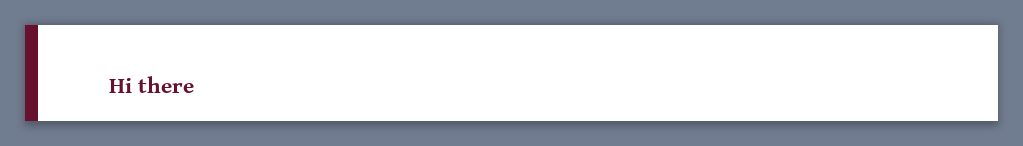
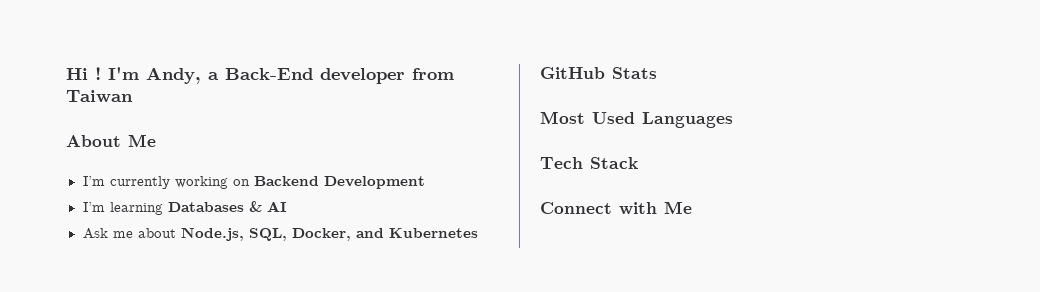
[138,76,195,93] there -> [95,67,454,84] [66,90,133,102] [66,134,156,147] [82,176,425,189] [82,201,287,215] [82,227,478,241] [540,67,657,79] [540,111,733,128] [540,157,638,169] [540,201,692,215] ! I'm Andy, a Back-End developer from Taiwan // About Me // I’m currently working on Backend Development // I’m learning Databases & AI // Ask me about Node.js, SQL, Docker, and Kubernetes // GitHub Stats // Most Used Languages // Tech Stack // Connect with Me

